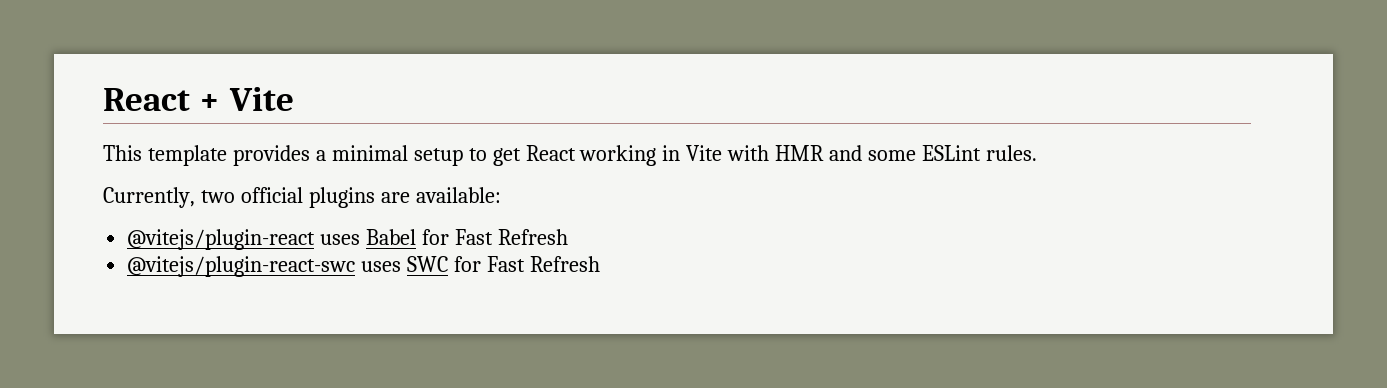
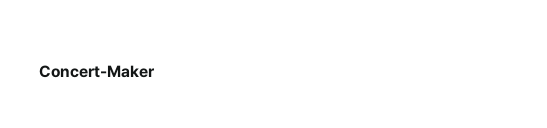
[103,87,294,111] [103,145,1037,166] [103,187,501,208] [127,229,568,250] [127,256,600,277] React + Vite // This template provides a minimal setup to get React working in Vite with HMR and some ESLint rules. // Currently, two official plugins are available: // @vitejs/plugin-react uses Babel for Fast Refresh // @vitejs/plugin-react-swc uses SWC for Fast Refresh -> [39,65,155,78] Concert-Maker

